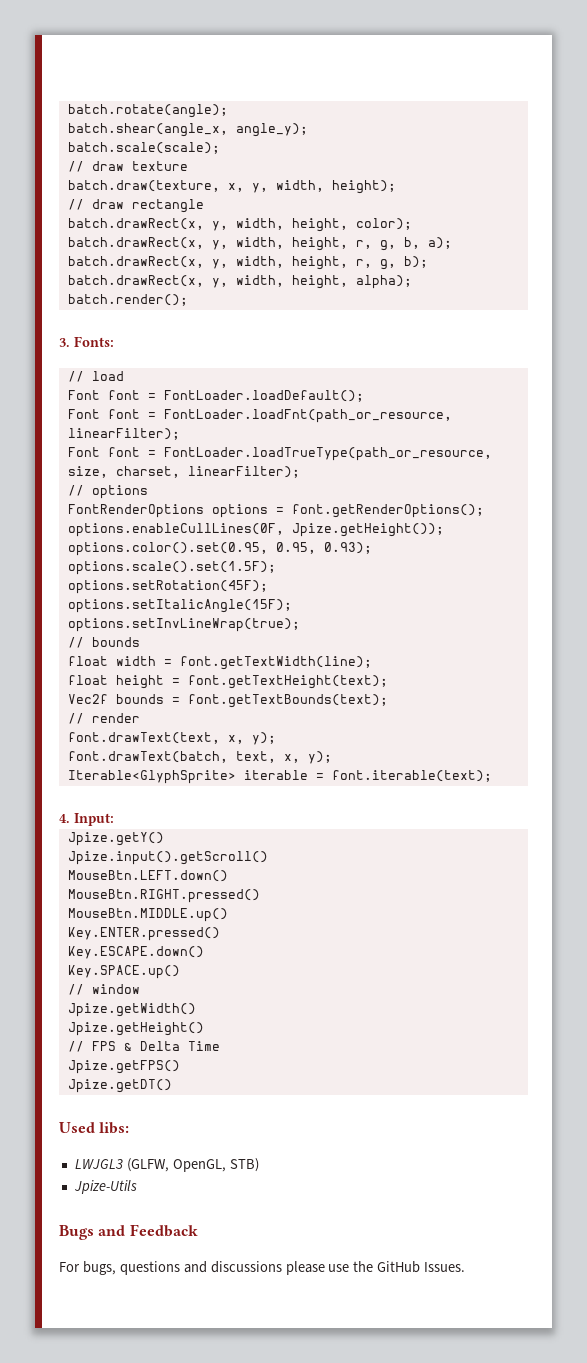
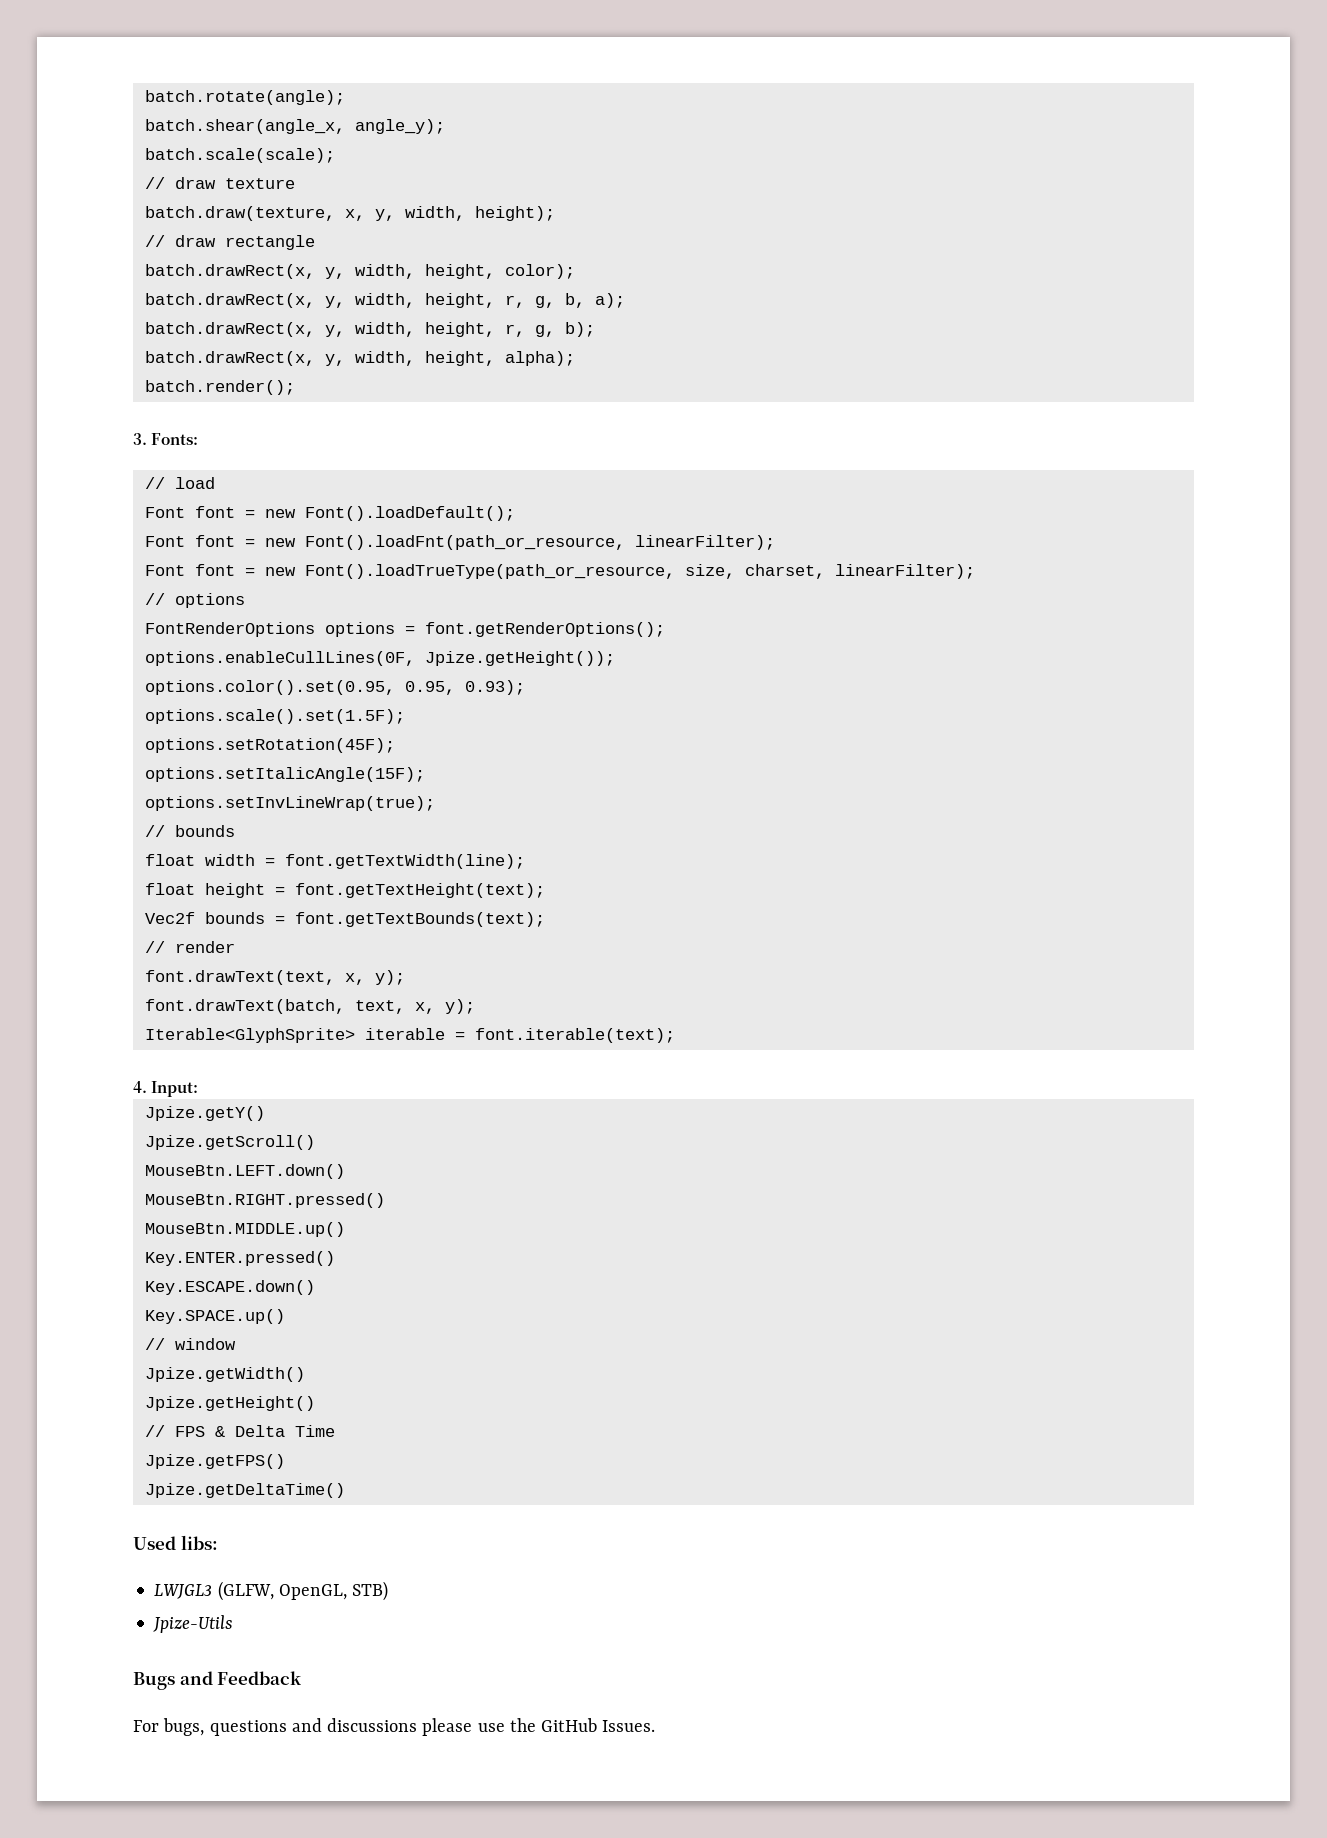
[163,390,364,402] [67,409,452,423] FontLoader.loadDefault(); // Font font = FontLoader.loadFnt(path_or_resource, -> [264,506,515,521] [144,535,625,550] new Font().loadDefault(); // Font font = new Font().loadFnt(path_or_resource,
[163,447,492,461] FontLoader.loadTrueType(path_or_resource, -> [264,564,675,579] new Font().loadTrueType(path_or_resource,
[67,851,268,865] Jpize.input().getScroll() -> [144,1135,315,1150] Jpize.getScroll()
[67,1079,172,1093] Jpize.getDT() -> [144,1483,345,1498] Jpize.getDeltaTime()

